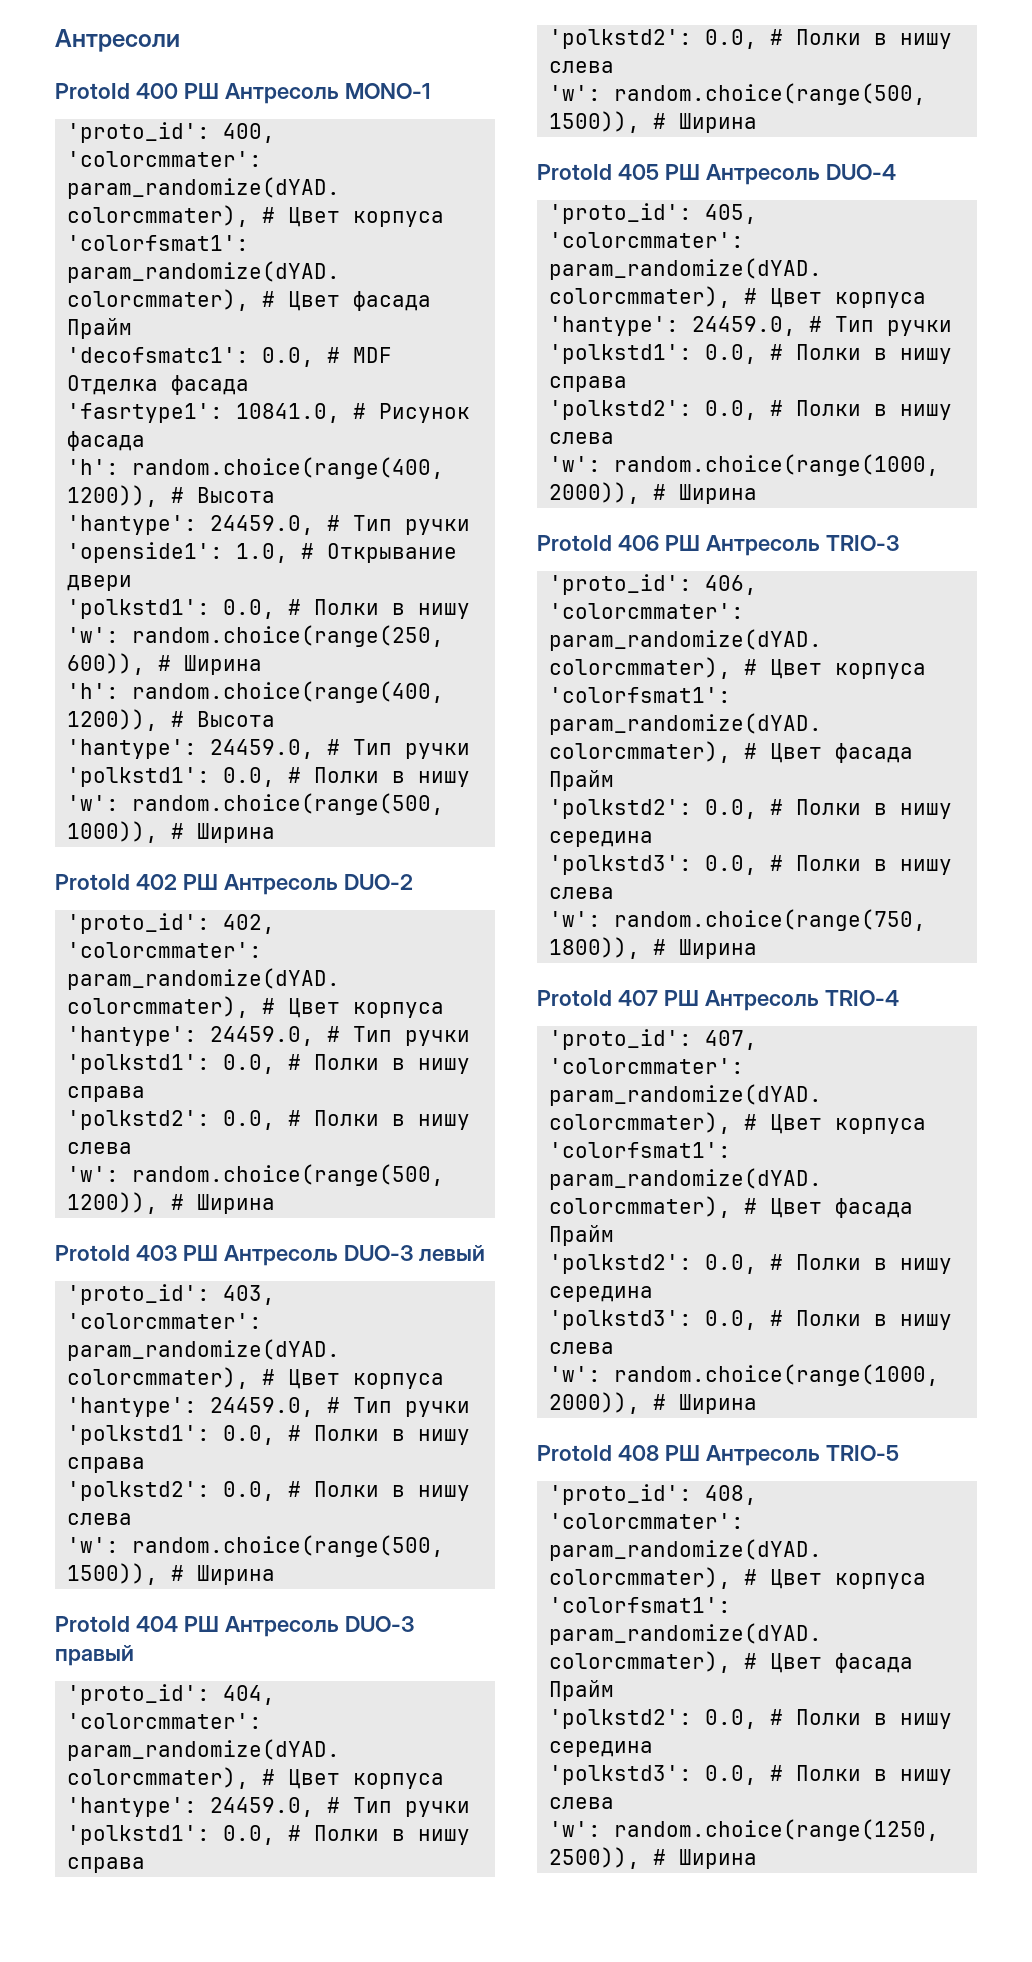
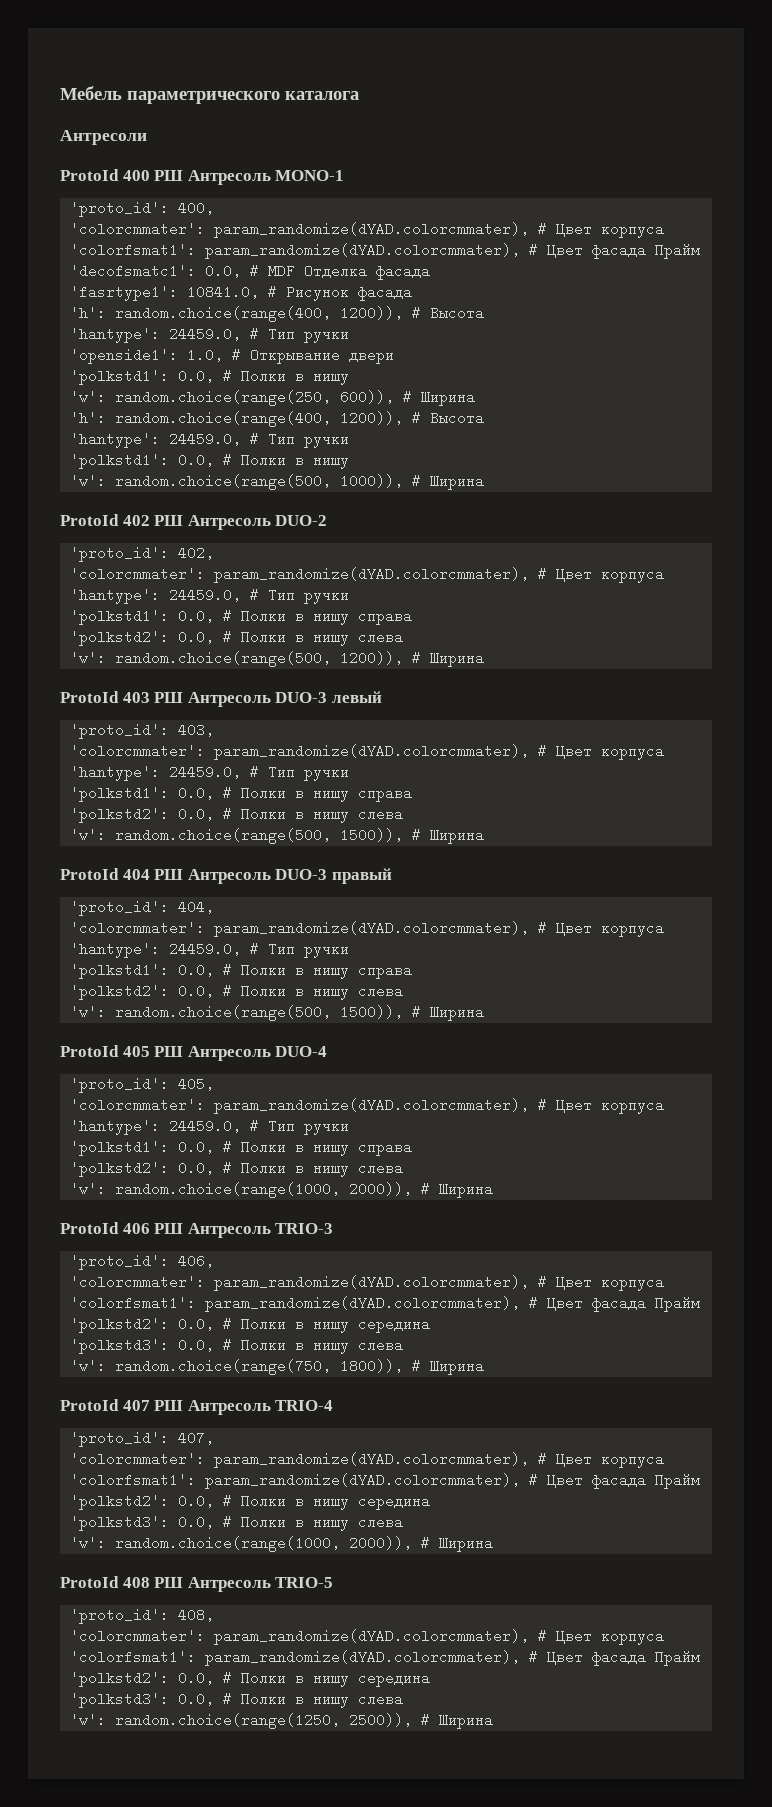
(55, 40) none -> [60,86,359,104] Мебель параметрического каталога //

